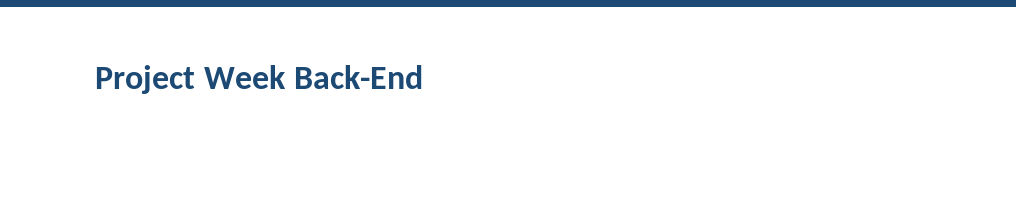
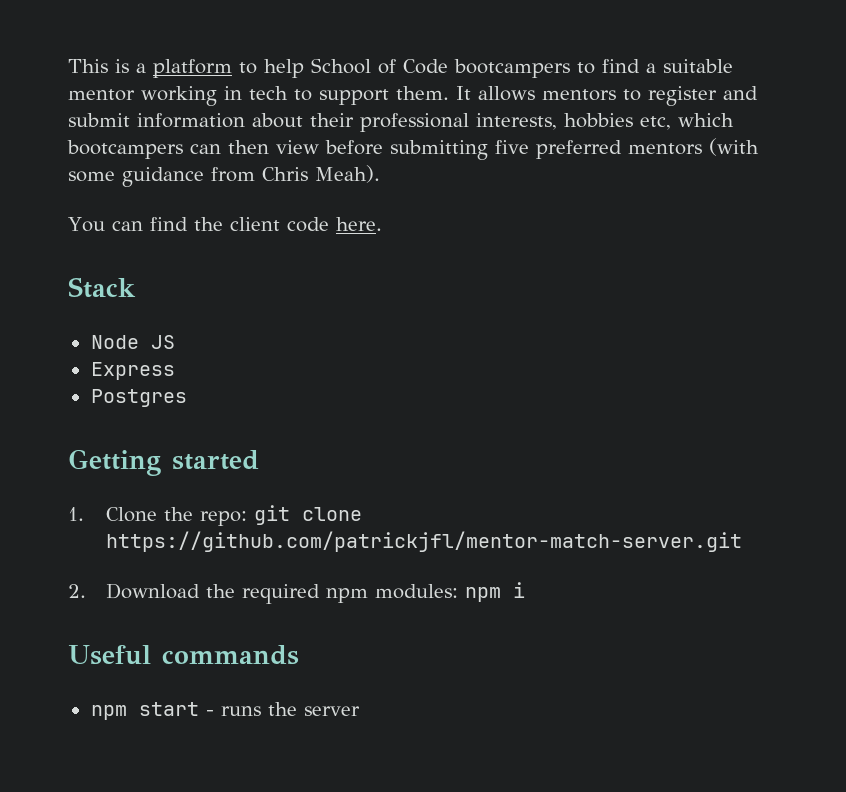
[95,65,424,94] Project Week Back-End -> [68,58,733,78] [68,86,758,106] [68,113,734,132] [67,138,759,160] [68,165,380,187] [68,217,382,232] [68,277,136,298] [90,335,175,349] [90,362,175,380] [90,389,187,407] [68,449,259,476] [68,505,363,526] [106,531,743,552] [68,582,526,604] [68,645,299,665] [90,702,360,720] This is a platform to help School of Code bootcampers to find a suitable mentor working in tech to support them. It allows mentors to register and submit information about their professional interests, hobbies etc, which bootcampers can then view before submitting five preferred mentors (with some guidance from Chris Meah). // You can find the client code here. // Stack // Node JS // Express // Postgres // Getting started // 1. Clone the repo: git clone https://github.com/patrickjfl/mentor-match-server.git // 2. Download the required npm modules: npm i // Useful commands // npm start - runs the server

